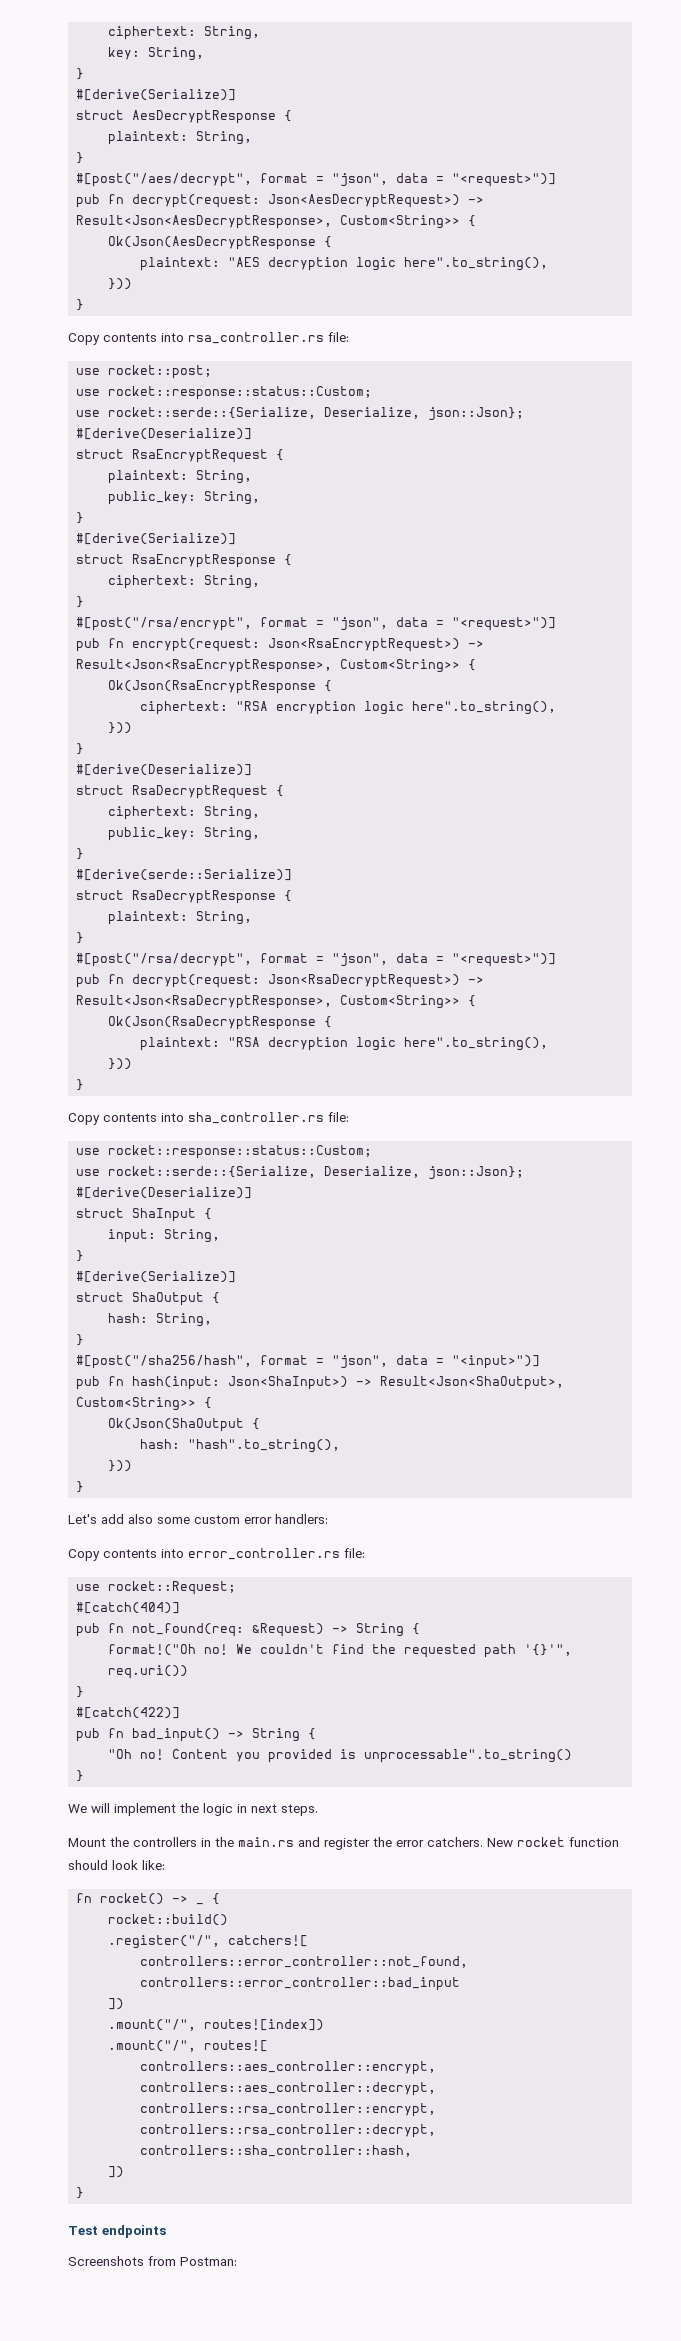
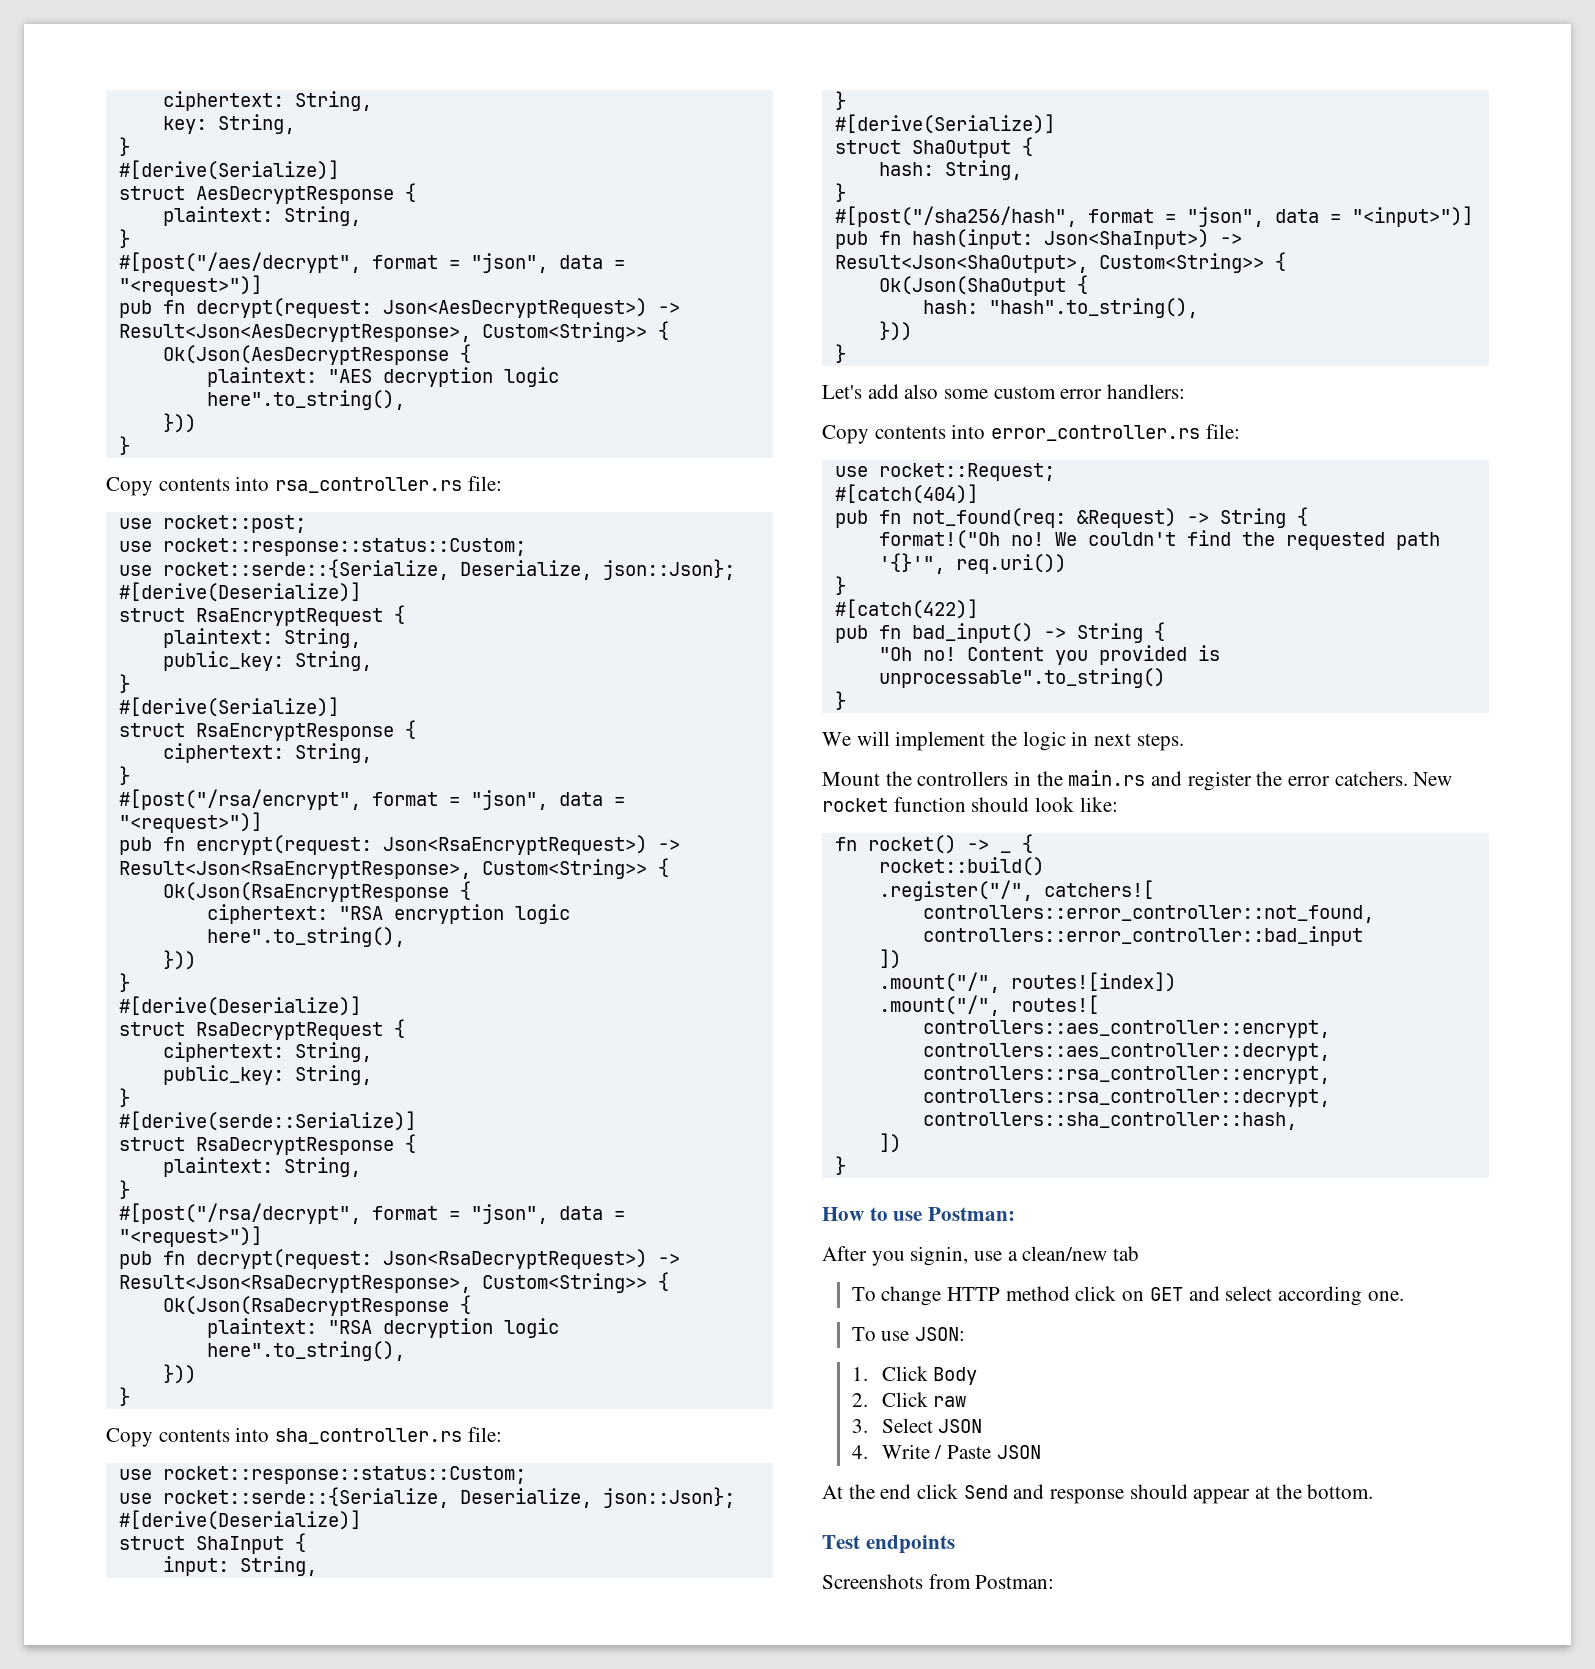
(85, 2193) none -> [822,1207,1016,1221] [822,1246,1140,1266] [851,1286,1404,1306] [851,1327,966,1341] [851,1366,978,1385] [851,1392,967,1407] [851,1418,983,1433] [851,1444,1041,1459] [822,1484,1374,1504] // How to use Postman: // After you signin, use a clean/new tab // To change HTTP method click on GET and select according one. // To use JSON: // 1. Click Body // 2. Click raw // 3. Select JSON // 4. Write / Paste JSON // At the end click Send and response should appear at the bottom.

